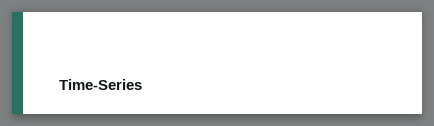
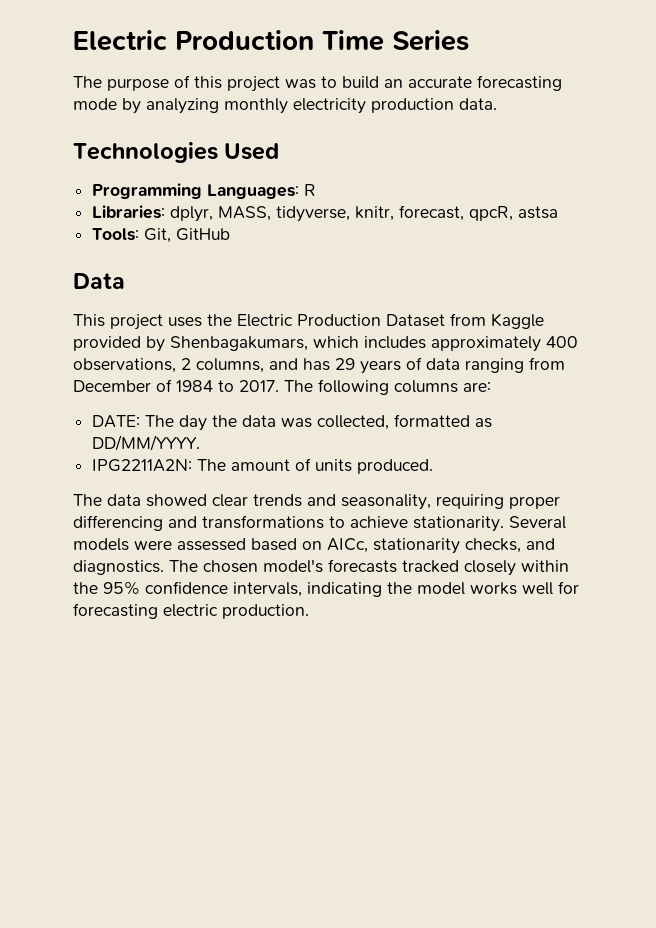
[59,79,142,90] Time-Series -> [73,30,469,51] [73,75,562,92] [73,98,497,114] [73,142,280,163] [92,183,317,199] [92,205,559,222] [92,228,231,243] [73,273,125,289] [73,313,544,330] [73,336,578,352] [73,357,565,374] [73,379,491,395] [92,414,493,431] [92,435,201,451] [92,458,434,474] [73,494,560,510] [73,515,566,532] [73,538,555,554] [73,559,569,576] [73,581,579,597] [73,603,309,619] Electric Production Time Series // The purpose of this project was to build an accurate forecasting mode by analyzing monthly electricity production data. // Technologies Used // Programming Languages: R // Libraries: dplyr, MASS, tidyverse, knitr, forecast, qpcR, astsa // Tools: Git, GitHub // Data // This project uses the Electric Production Dataset from Kaggle provided by Shenbagakumars, which includes approximately 400 observations, 2 columns, and has 29 years of data ranging from December of 1984 to 2017. The following columns are: // DATE: The day the data was collected, formatted as DD/MM/YYYY. // IPG2211A2N: The amount of units produced. // The data showed clear trends and seasonality, requiring proper differencing and transformations to achieve stationarity. Several models were assessed based on AICc, stationarity checks, and diagnostics. The chosen model's forecasts tracked closely within the 95% confidence intervals, indicating the model works well for forecasting electric production.

